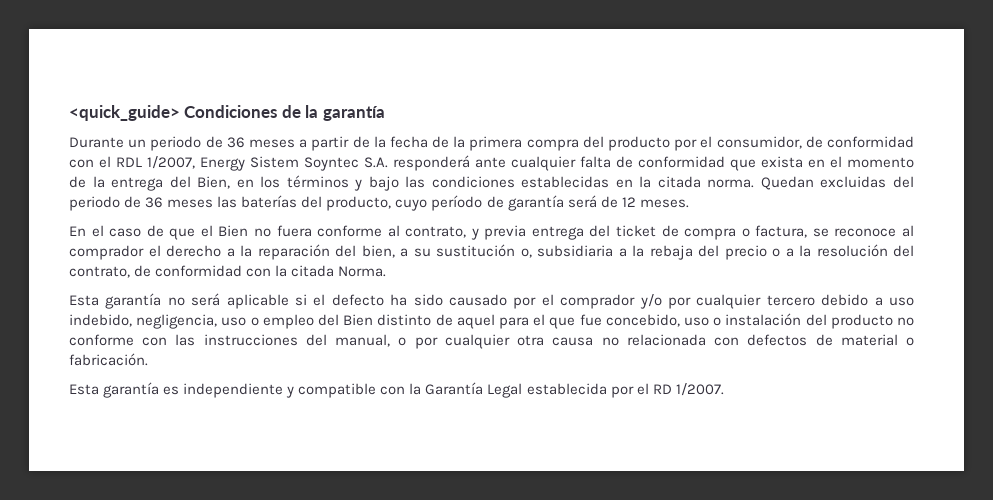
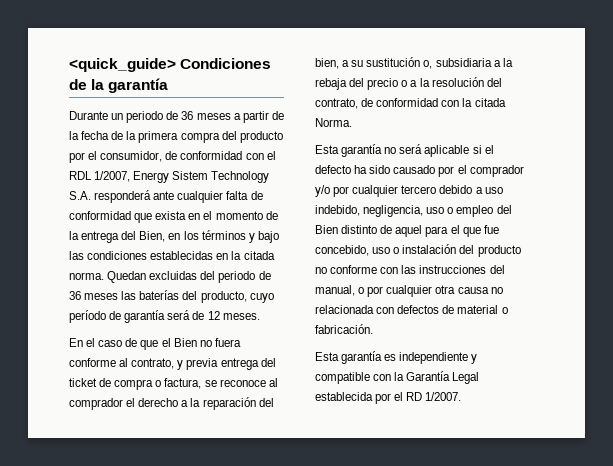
[304,157,359,171] Soyntec -> [211,171,270,183] Technology

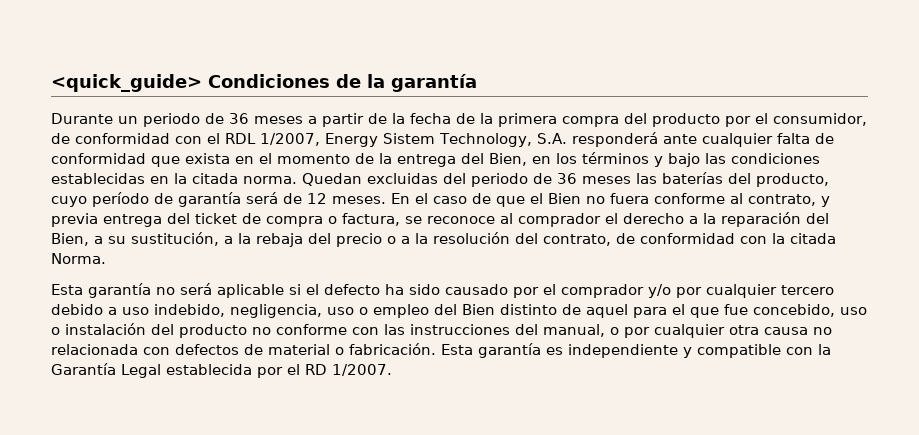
[211,171,270,183] Technology -> [439,133,532,147] Technology,
(260, 316) // -> (386, 200) none
[315,58,339,69] bien, -> [51,233,89,246] Bien,
[366,57,492,69] sustitución o, subsidiaria -> [131,232,219,246] sustitución,
(373, 329) // -> (436, 349) none

